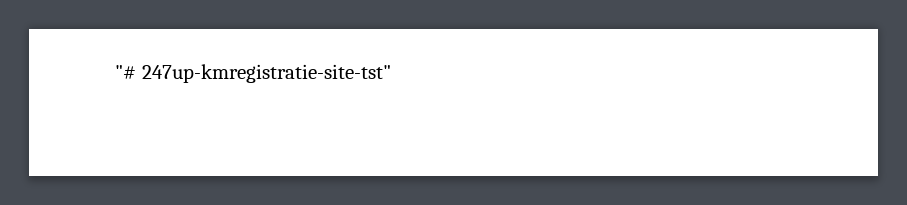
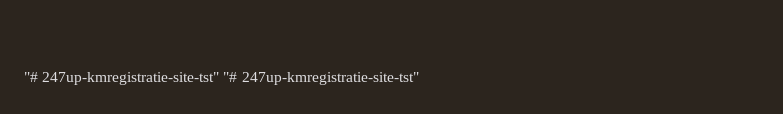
[115,64,391,83] "# 247up-kmregistratie-site-tst" -> [24,72,419,85] "# 247up-kmregistratie-site-tst" "# 247up-kmregistratie-site-tst"

